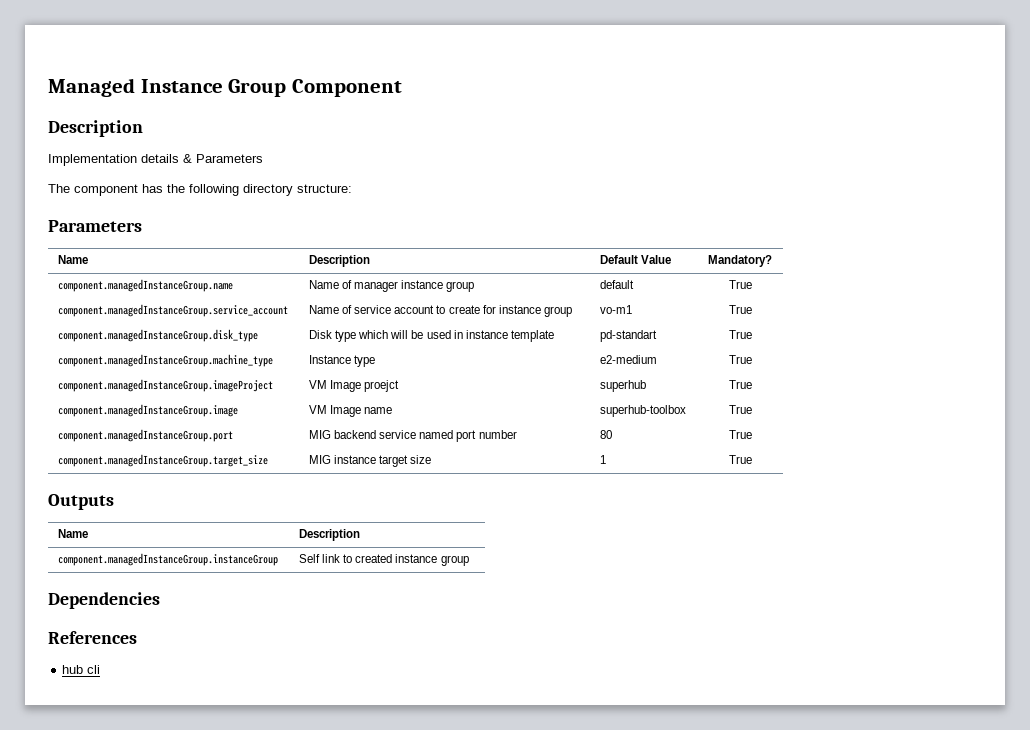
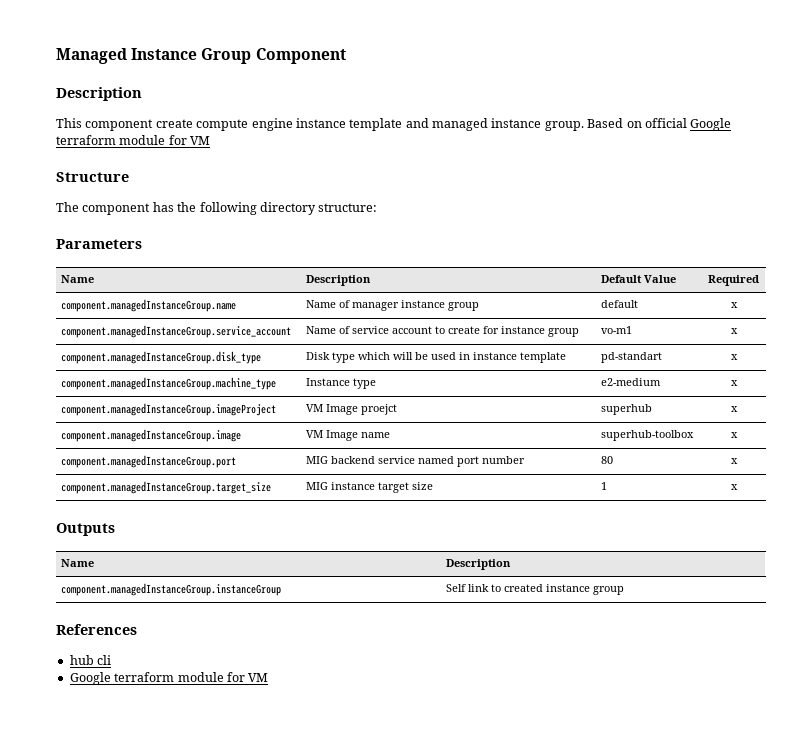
[48,154,263,166] Implementation details & Parameters -> [56,118,732,131] [56,135,211,145] [56,172,129,182] This component create compute engine instance template and managed instance group. Based on official Google terraform module for VM // Structure
[708,255,772,267] Mandatory? -> [708,275,759,286] Required
[728,280,752,289] True -> [730,302,738,308] x
[728,305,752,314] True -> [730,328,738,334] x
[728,330,752,339] True -> [730,354,738,360] x
[728,355,752,364] True -> [730,380,738,386] x
[728,380,752,389] True -> [730,406,738,412] x
[728,405,752,414] True -> [730,432,738,438] x
[728,430,752,439] True -> [730,458,738,464] x
[728,455,752,464] True -> [730,484,738,490] x
[48,592,160,609] // Dependencies -> (625, 590) none
(101, 669) none -> [69,672,269,685] // Google terraform module for VM

